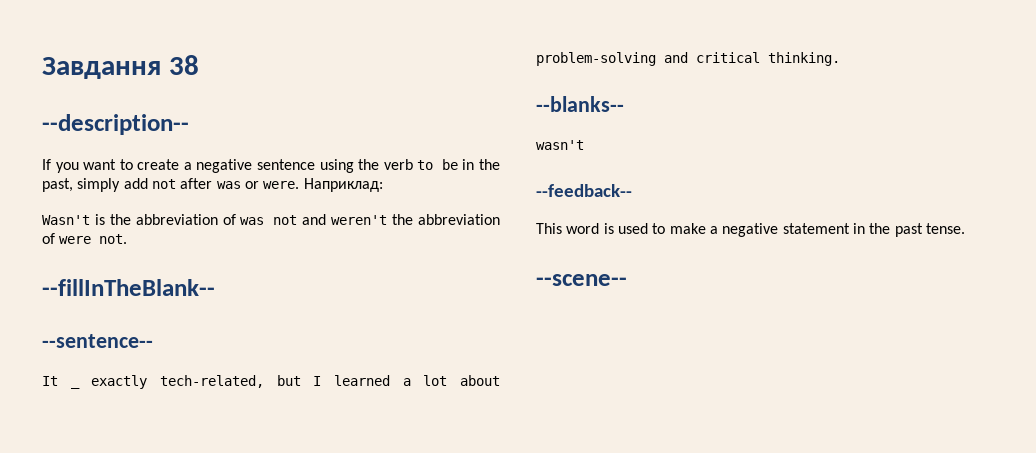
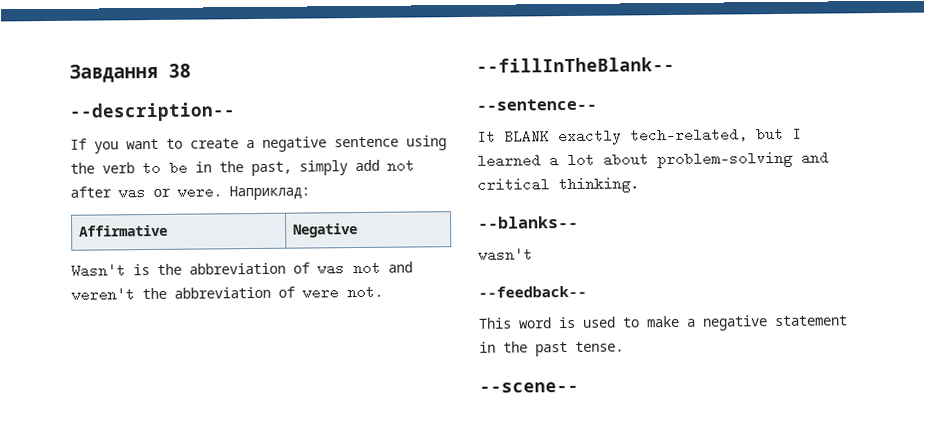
(383, 185) none -> [78,224,168,237] [292,223,358,238] // Affirmative | Negative
[70,386,80,389] _ -> [504,129,550,144] BLANK

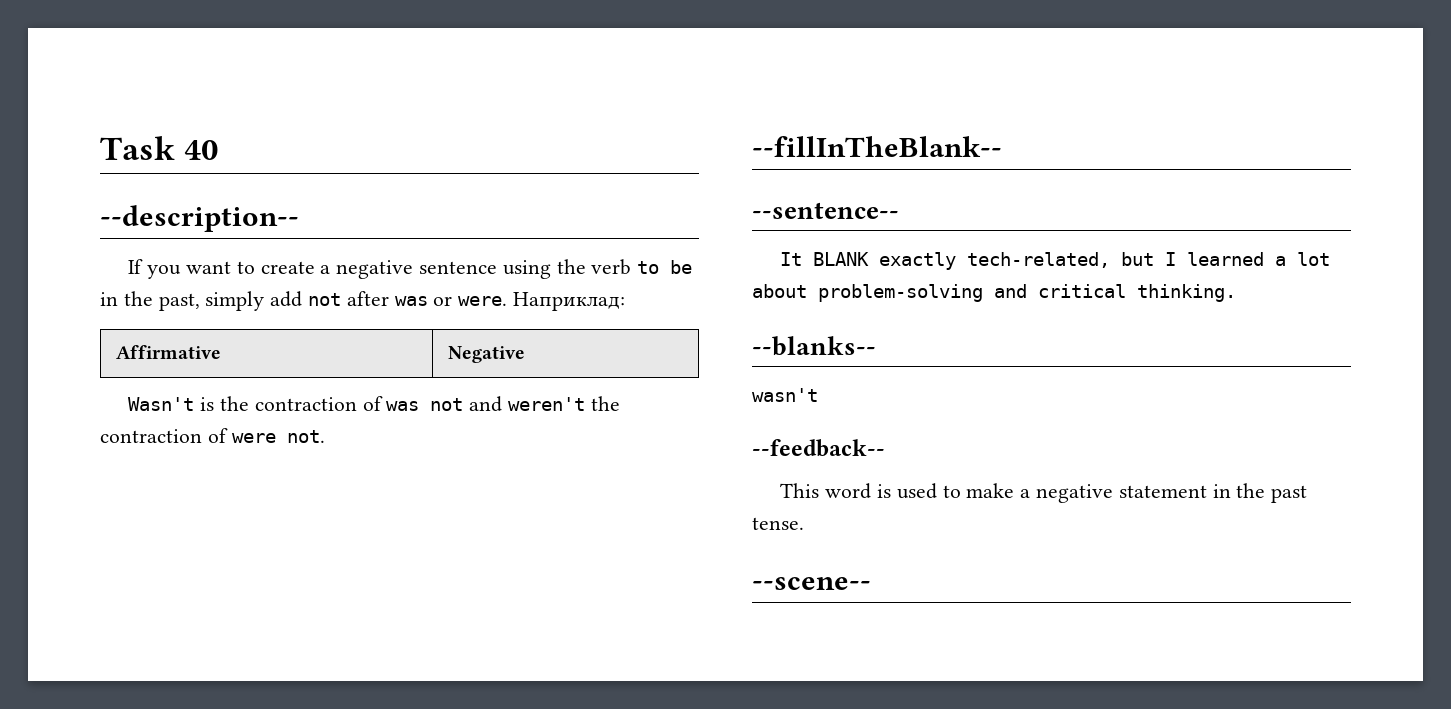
[69,63,191,83] Завдання 38 -> [100,136,219,160] Task 40
[189,262,286,275] abbreviation -> [254,397,357,411] contraction
[174,286,271,299] abbreviation -> [100,429,202,443] contraction

